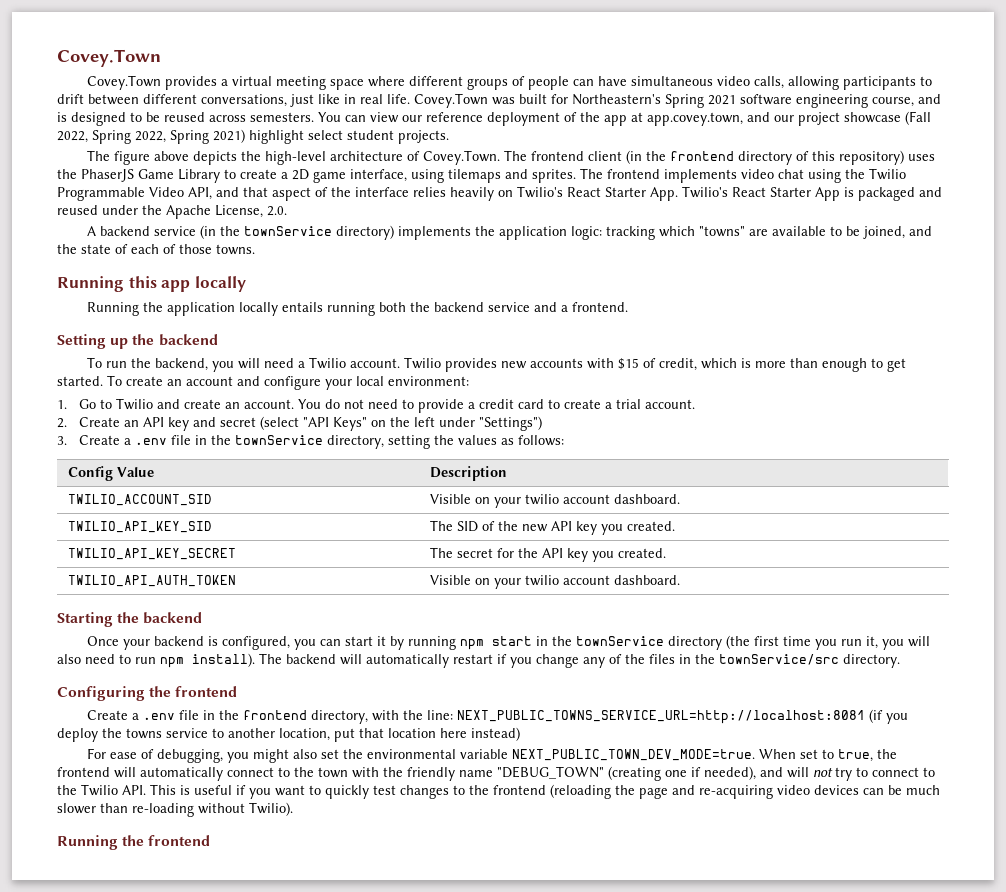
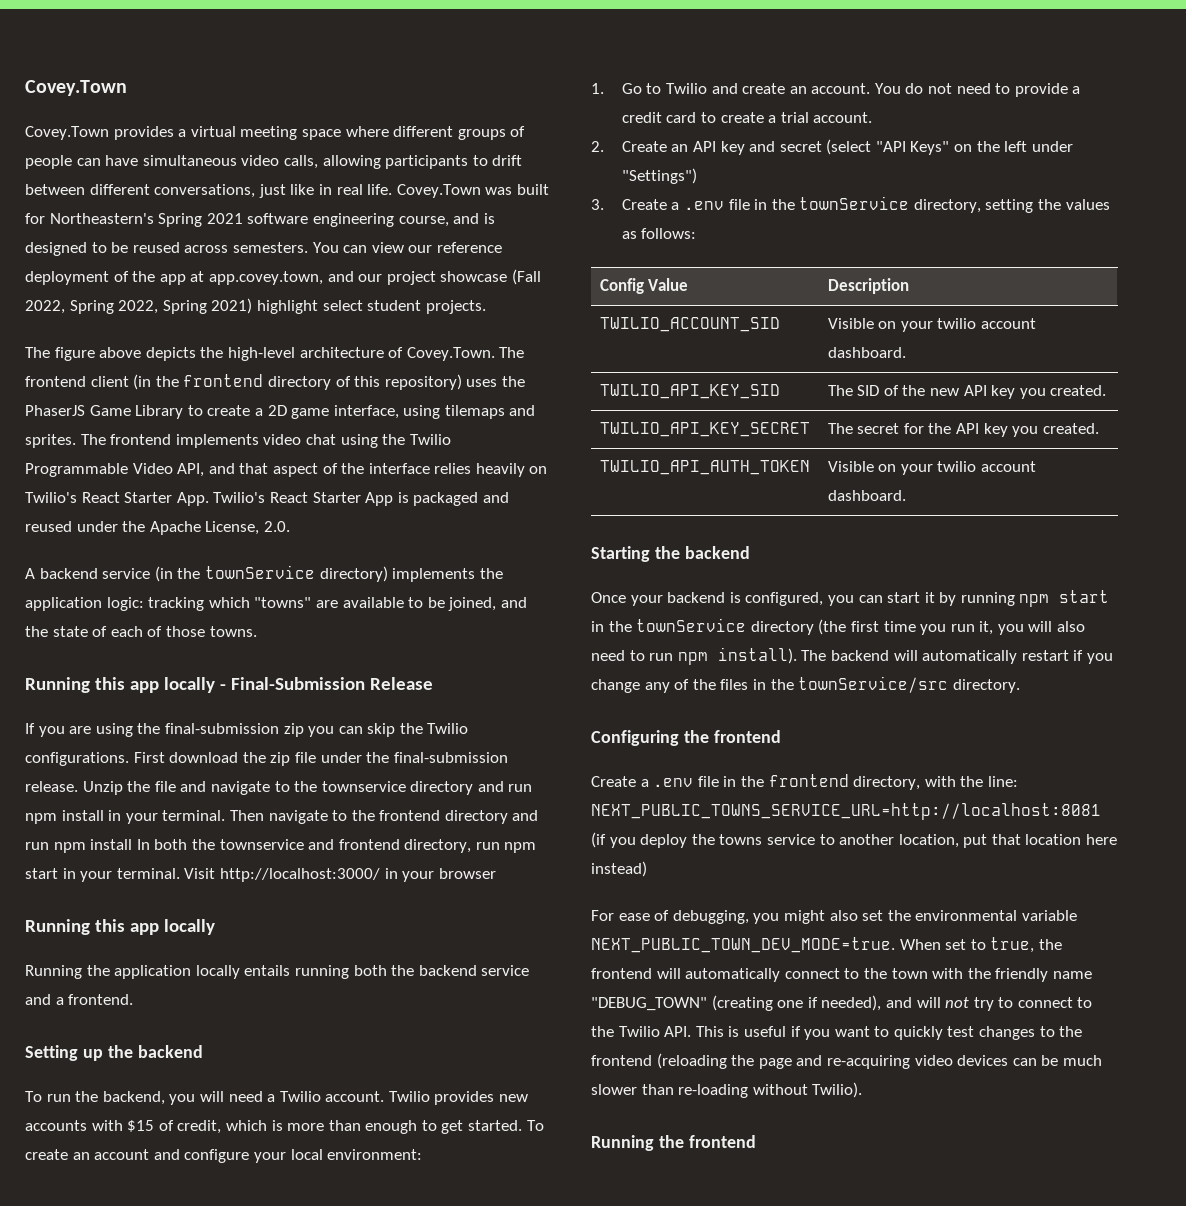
(255, 249) none -> [25,677,433,693] [25,723,469,737] [25,752,508,766] [25,781,533,795] [25,810,539,824] [25,839,537,853] [25,868,496,882] // Running this app locally - Final-Submission Release // If you are using the final-submission zip you can skip the Twilio configurations. First download the zip file under the final-submission release. Unzip the file and navigate to the townservice directory and run npm install in your terminal. Then navigate to the frontend directory and run npm install In both the townservice and frontend directory, run npm start in your terminal. Visit http://localhost:3000/ in your browser

